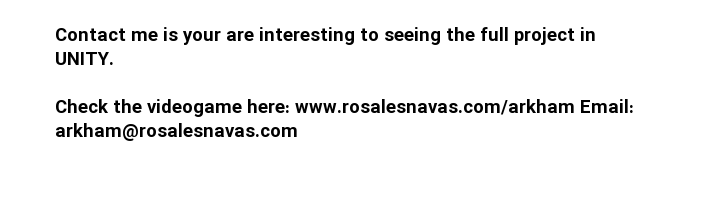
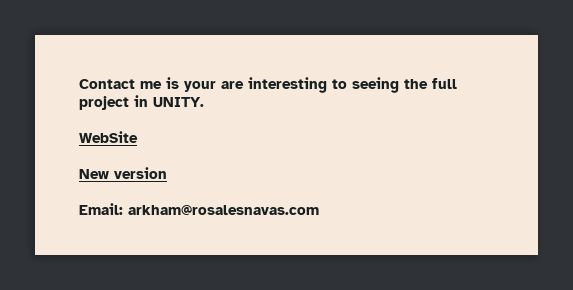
[55,99,575,117] Check the videogame here: www.rosalesnavas.com/arkham -> [79,131,138,143] [79,167,167,179] WebSite // New version //

